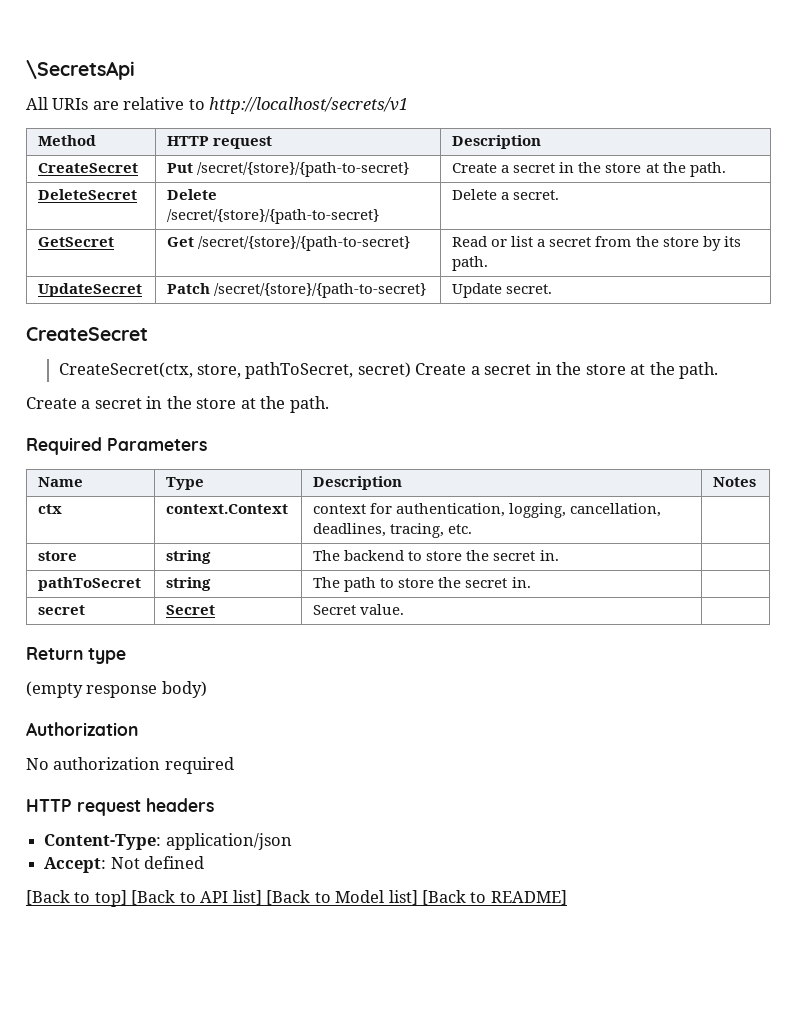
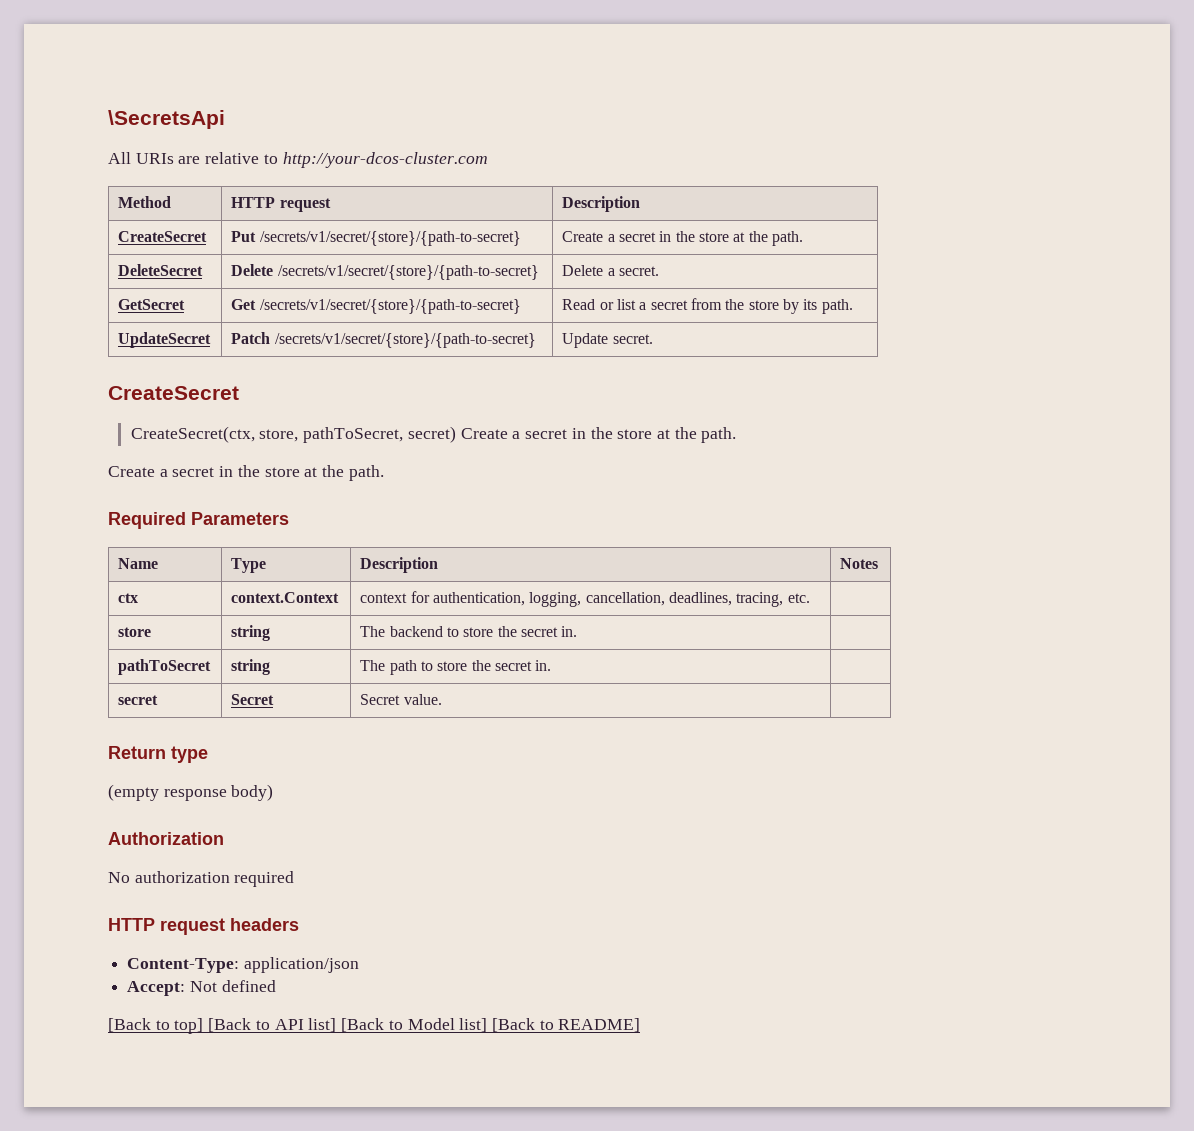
[209,97,409,114] http://localhost/secrets/v1 -> [282,152,488,168] http://your-dcos-cluster.com
[197,162,410,177] /secret/{store}/{path-to-secret} -> [259,231,521,246] /secrets/v1/secret/{store}/{path-to-secret}
[167,209,380,224] /secret/{store}/{path-to-secret} -> [277,265,539,280] /secrets/v1/secret/{store}/{path-to-secret}
[198,236,411,251] /secret/{store}/{path-to-secret} -> [259,299,521,314] /secrets/v1/secret/{store}/{path-to-secret}
[214,283,427,298] /secret/{store}/{path-to-secret} -> [274,333,536,348] /secrets/v1/secret/{store}/{path-to-secret}

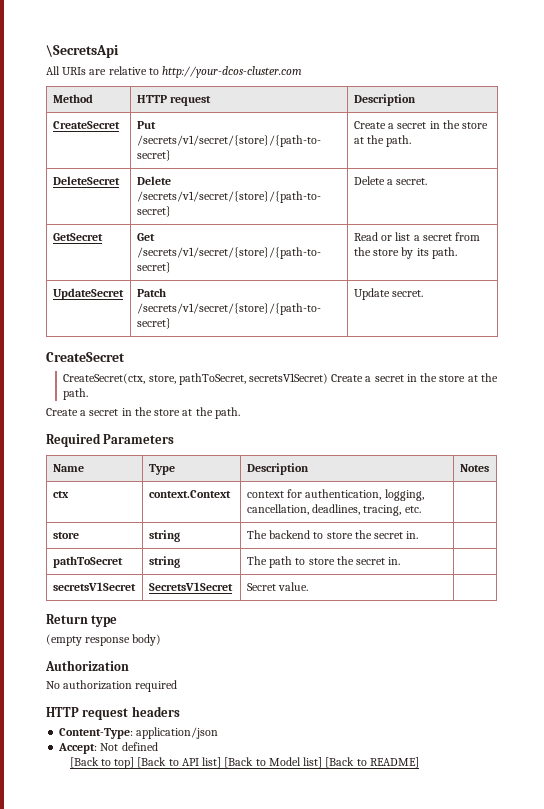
[407,426,456,443] secret) -> [248,373,328,384] secretsV1Secret)
[118,695,159,705] [231,694,275,705] secret | Secret -> [52,582,136,591] [148,582,233,591] secretsV1Secret | SecretsV1Secret

